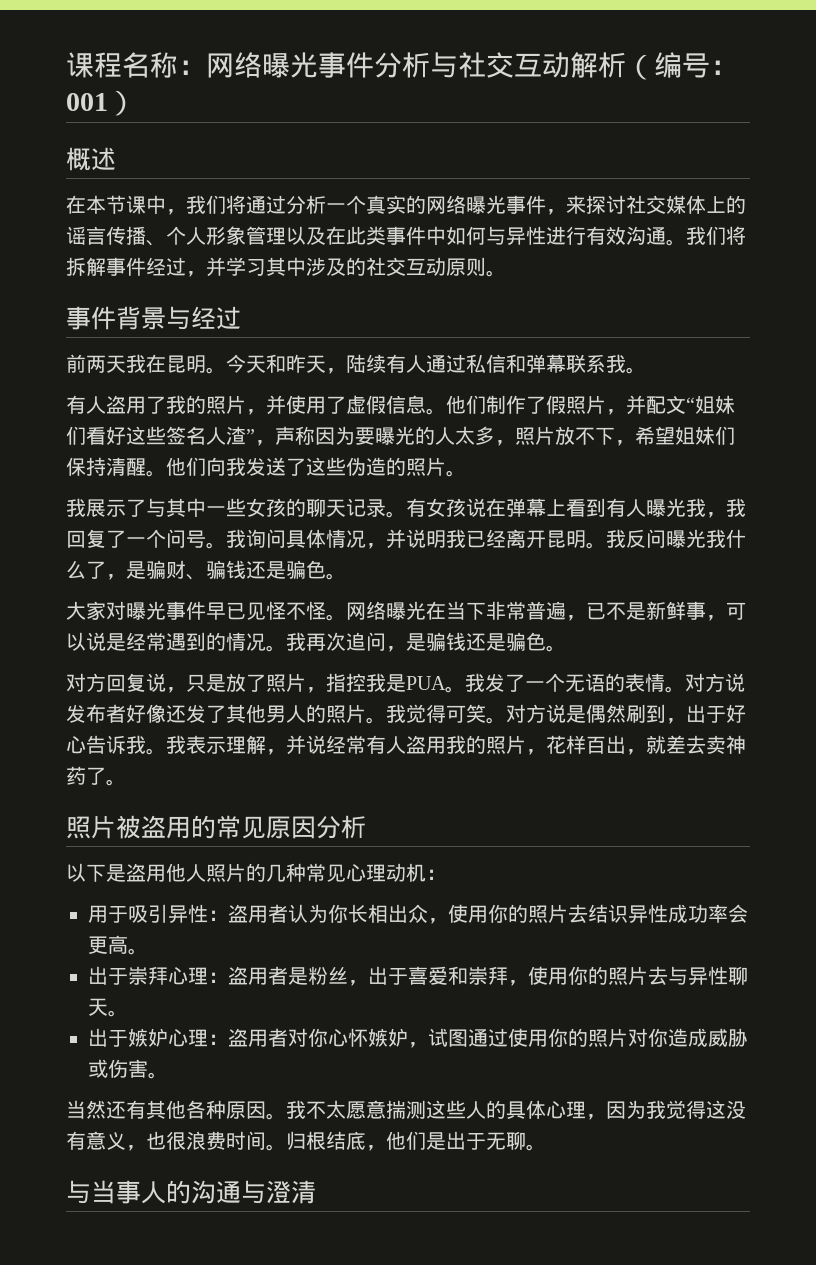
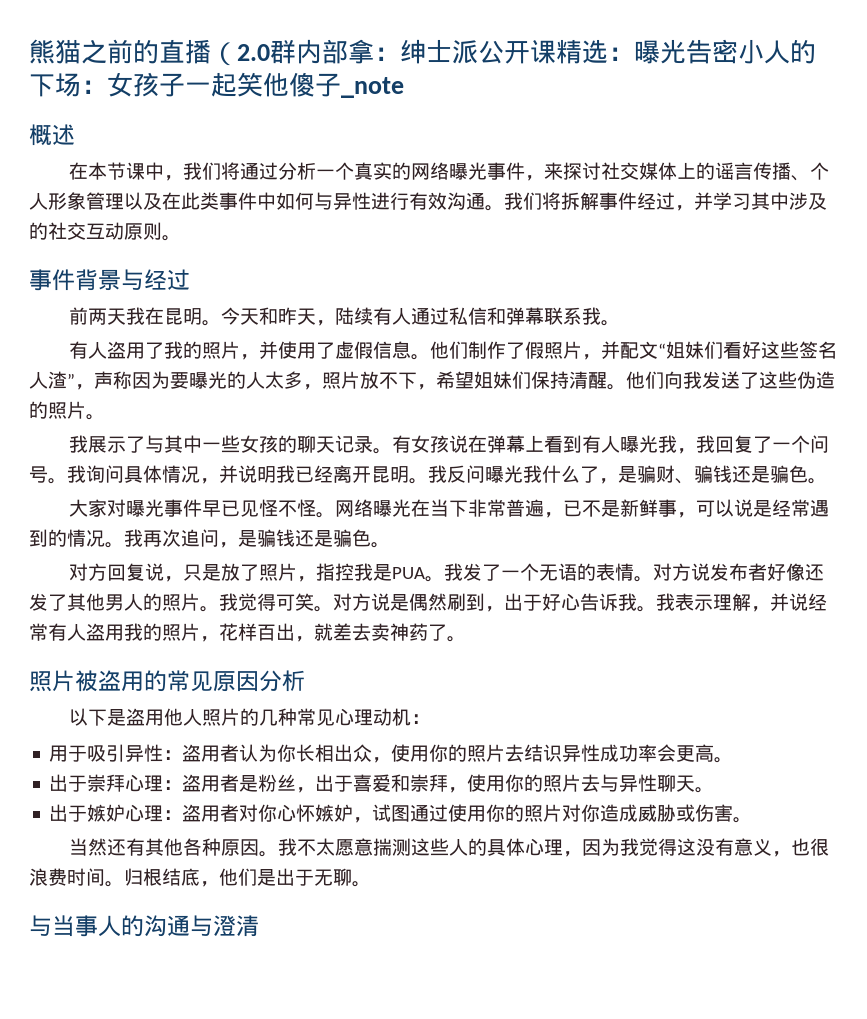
[66,52,738,80] [66,90,136,116] 课程名称：网络曝光事件分析与社交互动解析（编号：001） -> [29,39,816,66] [29,72,404,98] 熊猫之前的直播（2.0群内部拿：绅士派公开课精选：曝光告密小人的下场：女孩子一起笑他傻子_note

